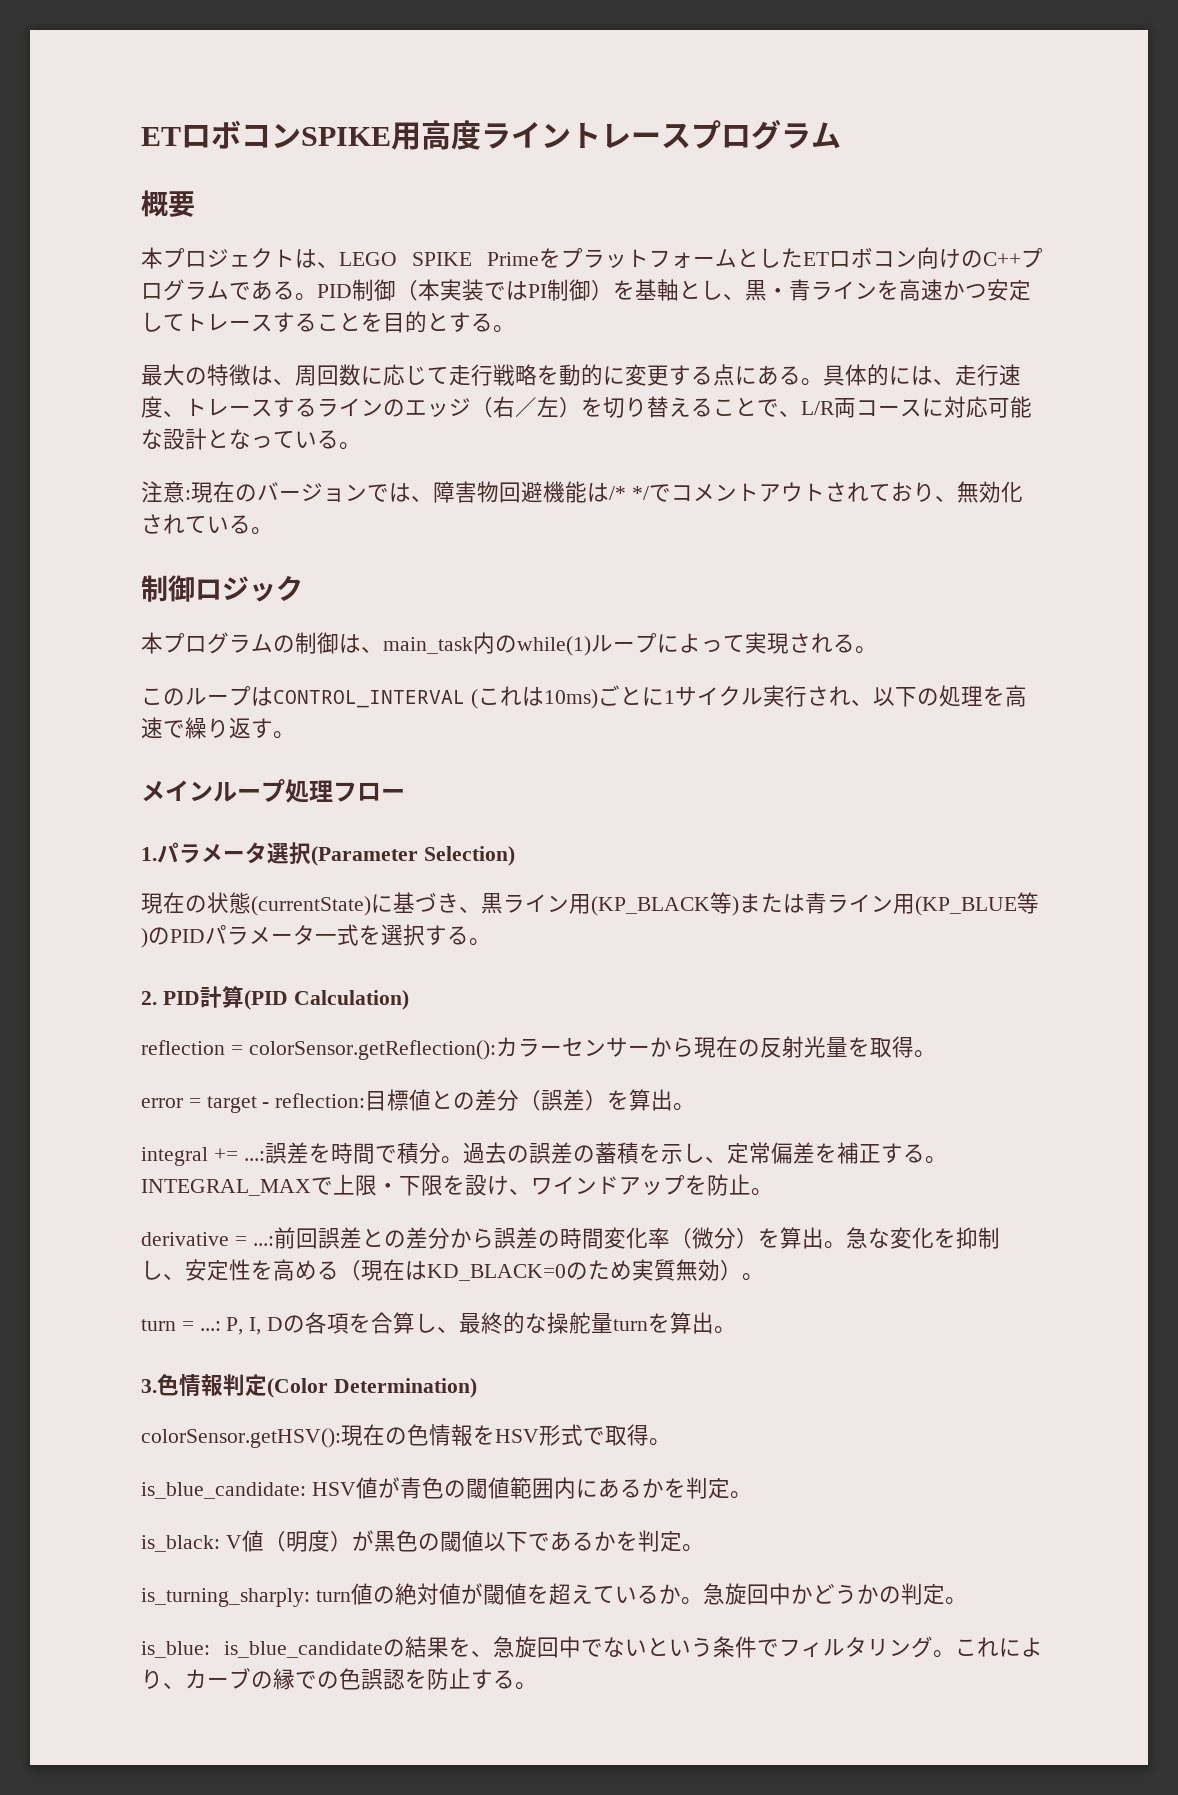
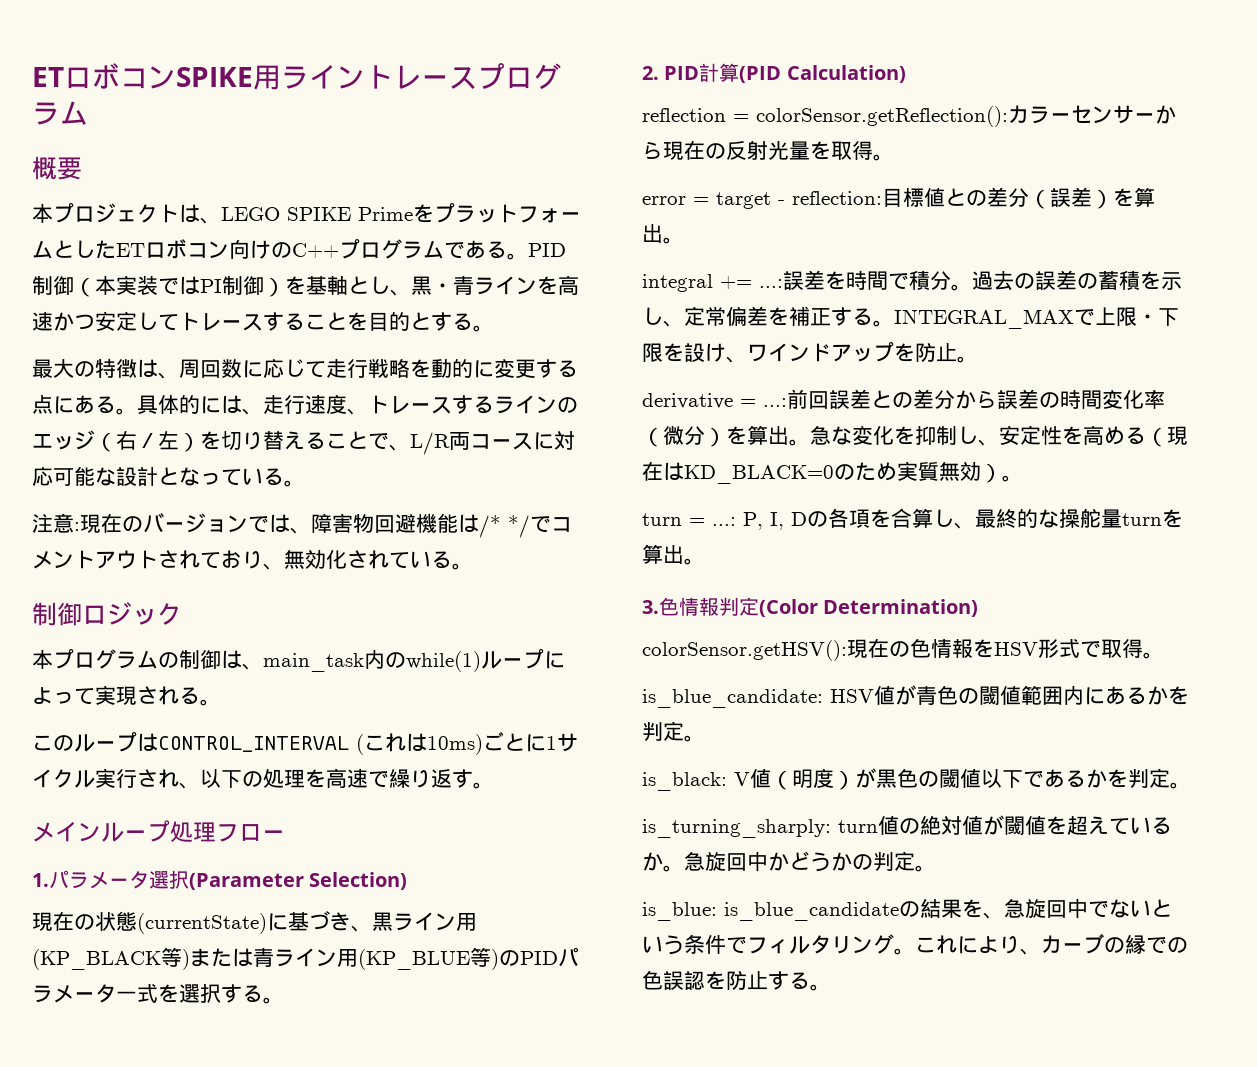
[421,120,481,150] 高度 -> (281, 77) none

